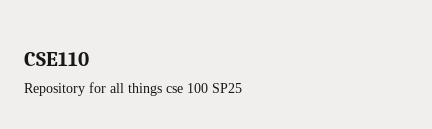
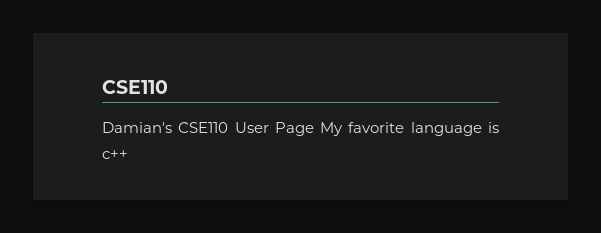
[24,82,242,96] Repository for all things cse 100 SP25 -> [102,122,499,136] [102,150,128,159] Damian's CSE110 User Page My favorite language is c++

